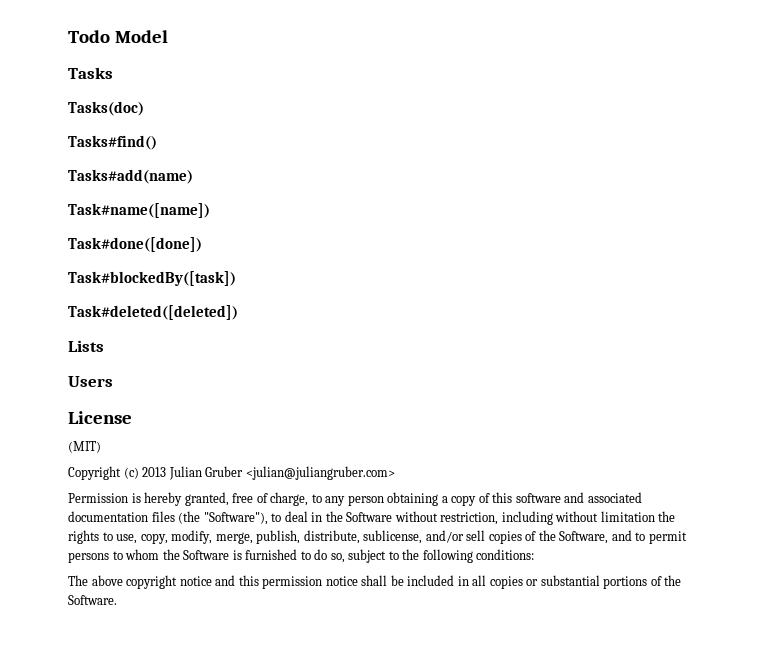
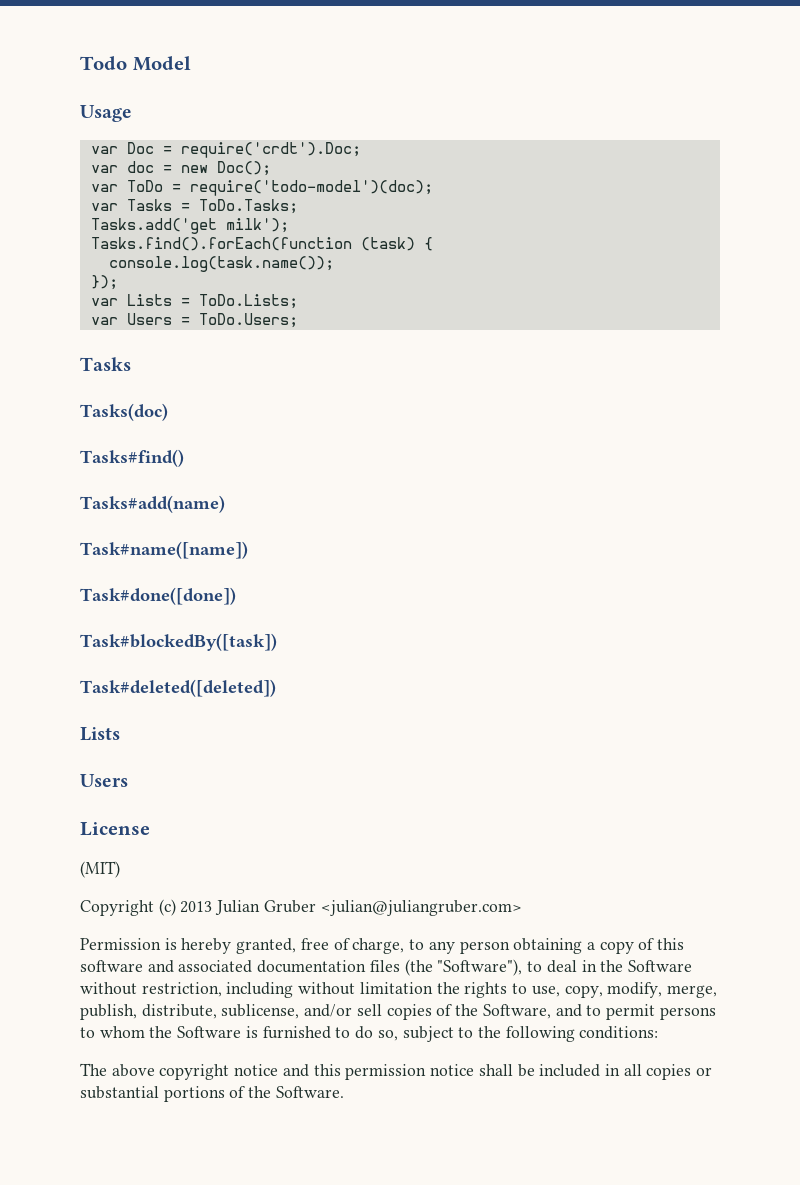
(168, 36) none -> [80,105,132,122] [90,142,361,158] [90,161,271,176] [90,180,433,196] [90,199,298,214] [90,218,289,234] [90,237,433,251] [108,256,334,272] [90,275,118,290] [90,294,298,309] [90,313,298,328] // Usage // var Doc = require('crdt').Doc; // var doc = new Doc(); // var ToDo = require('todo-model')(doc); // var Tasks = ToDo.Tasks; // Tasks.add('get milk'); // Tasks.find().forEach(function (task) { // console.log(task.name()); // }); // var Lists = ToDo.Lists; // var Users = ToDo.Users;

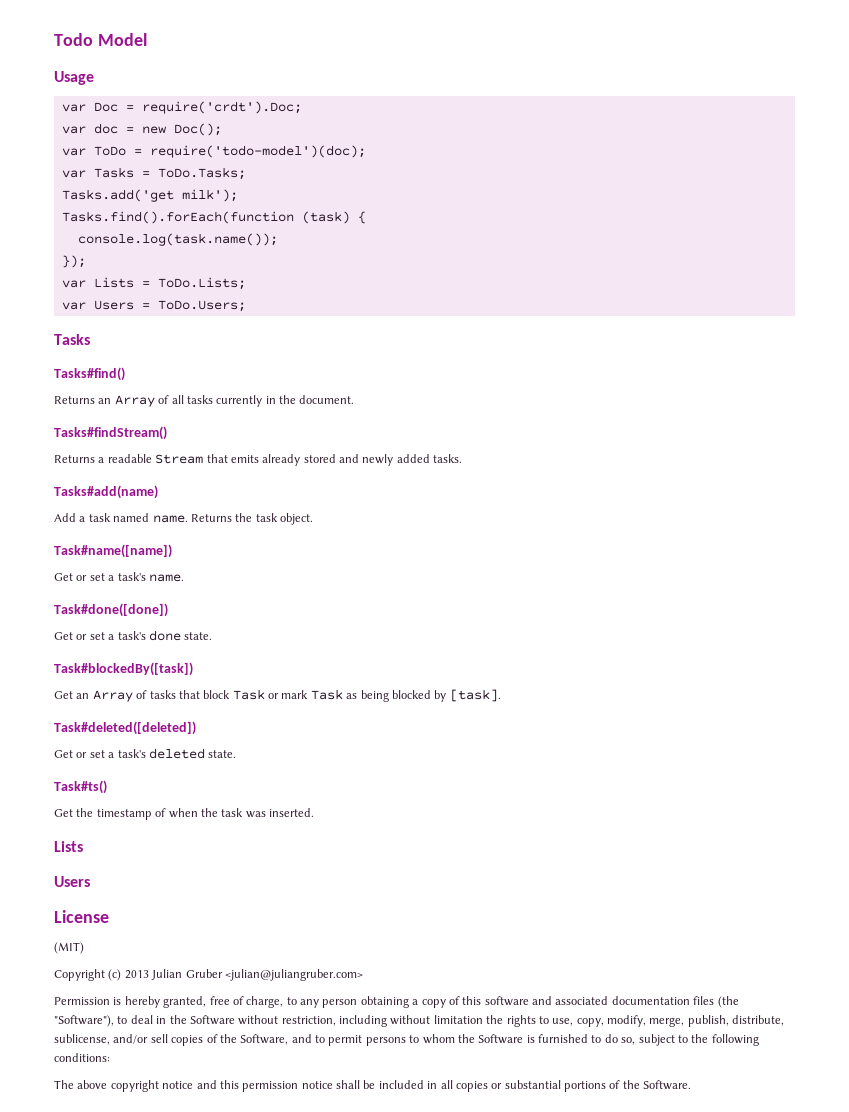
[80,403,168,421] [80,449,184,467] [80,495,225,513] [80,541,248,559] [80,587,236,605] [80,633,277,651] [80,679,276,697] Tasks(doc) // Tasks#find() // Tasks#add(name) // Task#name([name]) // Task#done([done]) // Task#blockedBy([task]) // Task#deleted([deleted]) -> [54,367,125,381] [54,395,355,407] [54,426,167,440] [54,454,463,466] [54,485,158,499] [54,513,313,525] [54,544,172,558] [54,572,184,582] [54,603,168,617] [54,630,213,641] [54,662,193,676] [54,689,501,702] [54,721,196,735] [54,748,237,759] [54,780,107,794] [54,808,314,820] Tasks#find() // Returns an Array of all tasks currently in the document. // Tasks#findStream() // Returns a readable Stream that emits already stored and newly added tasks. // Tasks#add(name) // Add a task named name. Returns the task object. // Task#name([name]) // Get or set a task's name. // Task#done([done]) // Get or set a task's done state. // Task#blockedBy([task]) // Get an Array of tasks that block Task or mark Task as being blocked by [task]. // Task#deleted([deleted]) // Get or set a task's deleted state. // Task#ts() // Get the timestamp of when the task was inserted.

